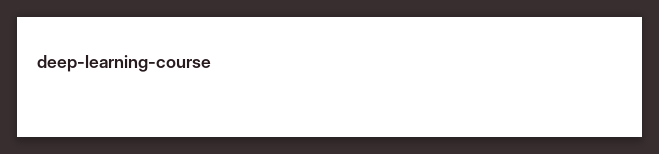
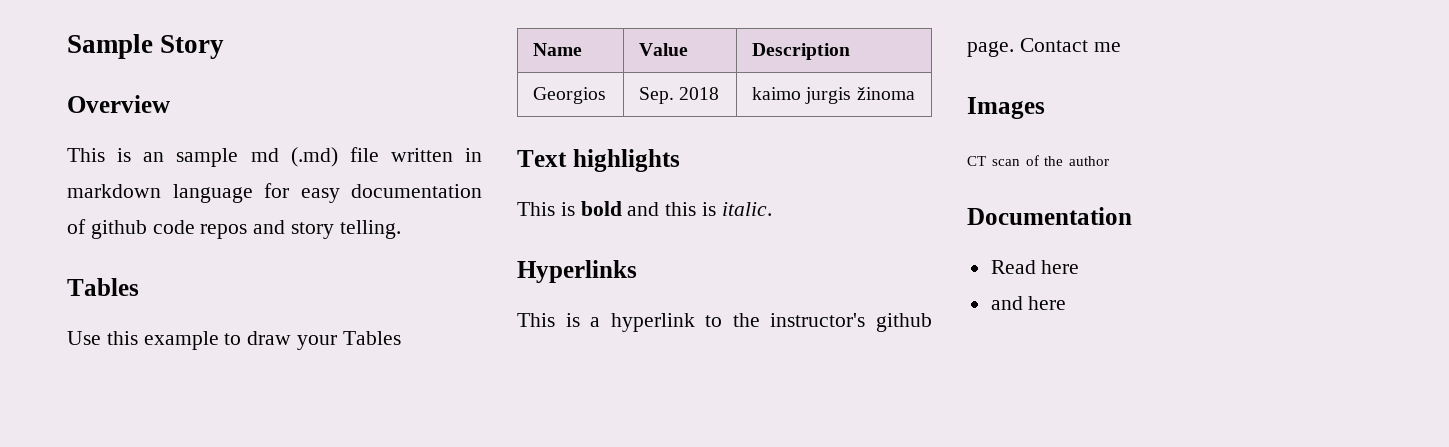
[37,55,211,72] deep-learning-course -> [67,34,225,59] [67,95,170,113] [67,147,482,167] [67,183,482,203] [67,219,401,239] [67,278,139,296] [67,331,401,350] [533,43,583,56] [639,43,689,56] [752,43,851,60] [533,87,607,104] [639,87,720,104] [752,87,915,104] [517,149,680,172] [517,201,772,216] [517,260,637,283] [517,313,932,332] [967,38,1121,57] [967,97,1045,119] [967,155,1110,166] [967,207,1132,225] [990,260,1080,274] [990,296,1067,310] Sample Story // Overview // This is an sample md (.md) file written in markdown language for easy documentation of github code repos and story telling. // Tables // Use this example to draw your Tables // Name | Value | Description // Georgios | Sep. 2018 | kaimo jurgis žinoma // Text highlights // This is bold and this is italic. // Hyperlinks // This is a hyperlink to the instructor's github page. Contact me // Images // CT scan of the author // Documentation // Read here // and here

